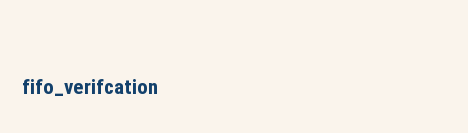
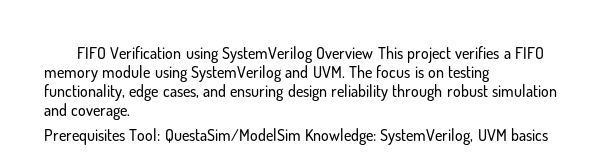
[22,79,158,96] fifo_verifcation -> [77,46,545,63] [44,65,491,82] [44,84,557,101] [44,103,131,120] [44,128,548,145] FIFO Verification using SystemVerilog Overview This project verifies a FIFO memory module using SystemVerilog and UVM. The focus is on testing functionality, edge cases, and ensuring design reliability through robust simulation and coverage. // Prerequisites Tool: QuestaSim/ModelSim Knowledge: SystemVerilog, UVM basics

